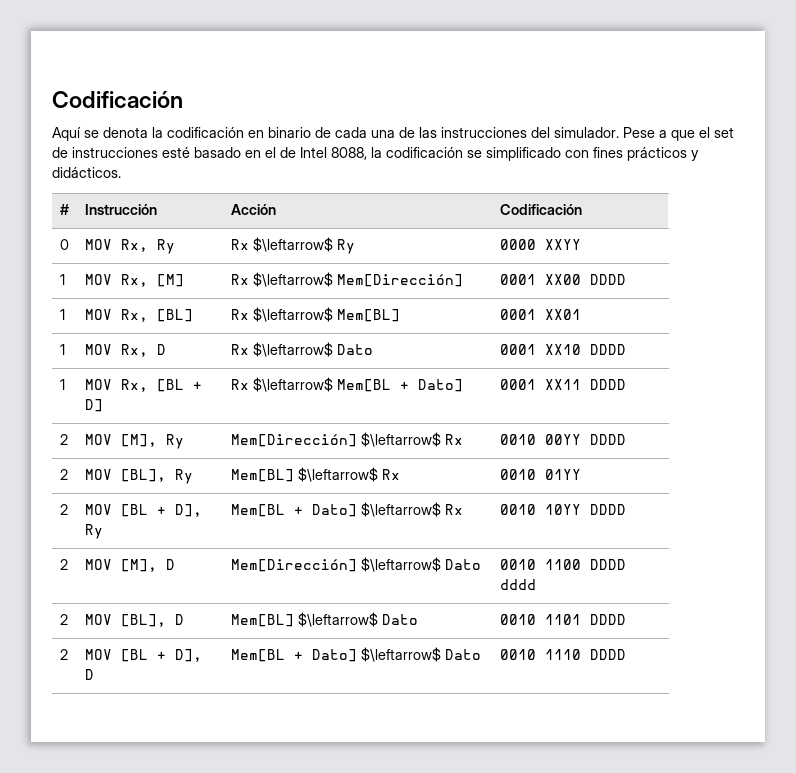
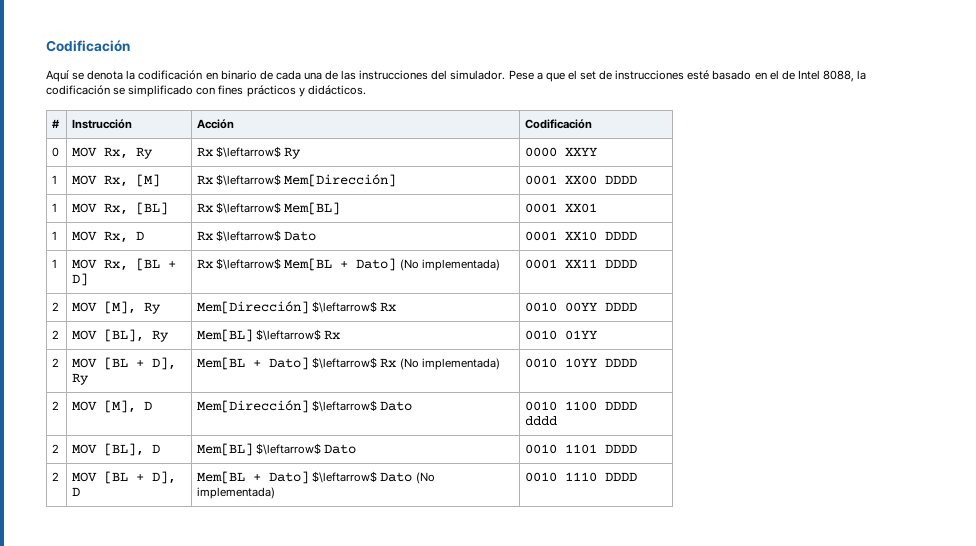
(463, 385) none -> [399,259,500,271] (No implementada)
(463, 509) none -> [399,358,500,370] (No implementada)
(481, 654) none -> [415,472,435,484] [197,487,276,499] (No implementada)

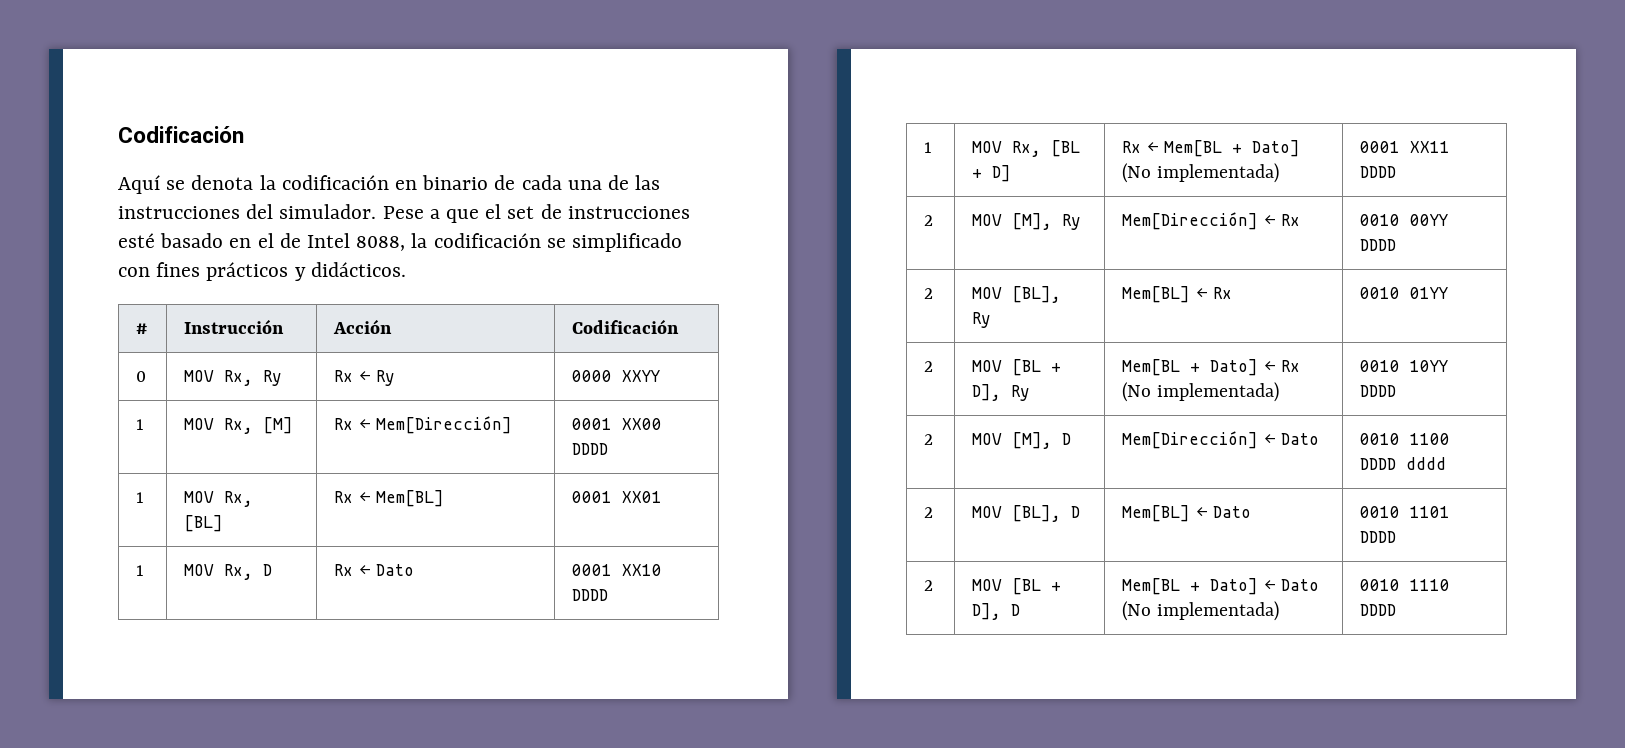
[216,146,282,158] $\leftarrow$ -> [358,371,371,382] ←
[216,174,282,186] $\leftarrow$ -> [358,419,371,430] ←
[216,202,282,214] $\leftarrow$ -> [358,492,371,503] ←
[216,230,282,242] $\leftarrow$ -> [358,565,371,576] ←
[216,258,282,270] $\leftarrow$ -> [1146,142,1159,153] ←
[312,301,378,313] $\leftarrow$ -> [1263,215,1276,226] ←
[256,329,322,341] $\leftarrow$ -> [1195,288,1208,299] ←
[312,357,378,369] $\leftarrow$ -> [1263,361,1276,372] ←
[312,400,378,412] $\leftarrow$ -> [1263,434,1276,445] ←
[256,443,322,455] $\leftarrow$ -> [1195,507,1208,518] ←
[312,471,378,483] $\leftarrow$ -> [1263,580,1276,591] ←

